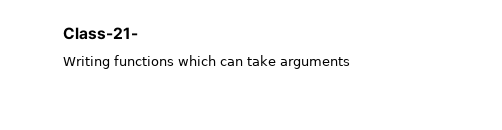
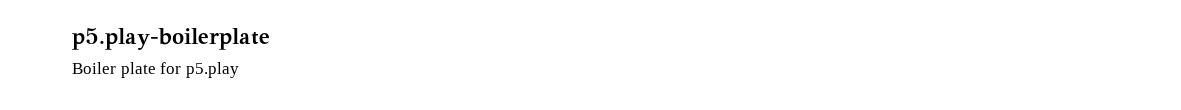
[63,27,138,40] [63,55,350,69] Class-21- // Writing functions which can take arguments -> [72,28,270,50] [72,62,239,78] p5.play-boilerplate // Boiler plate for p5.play

